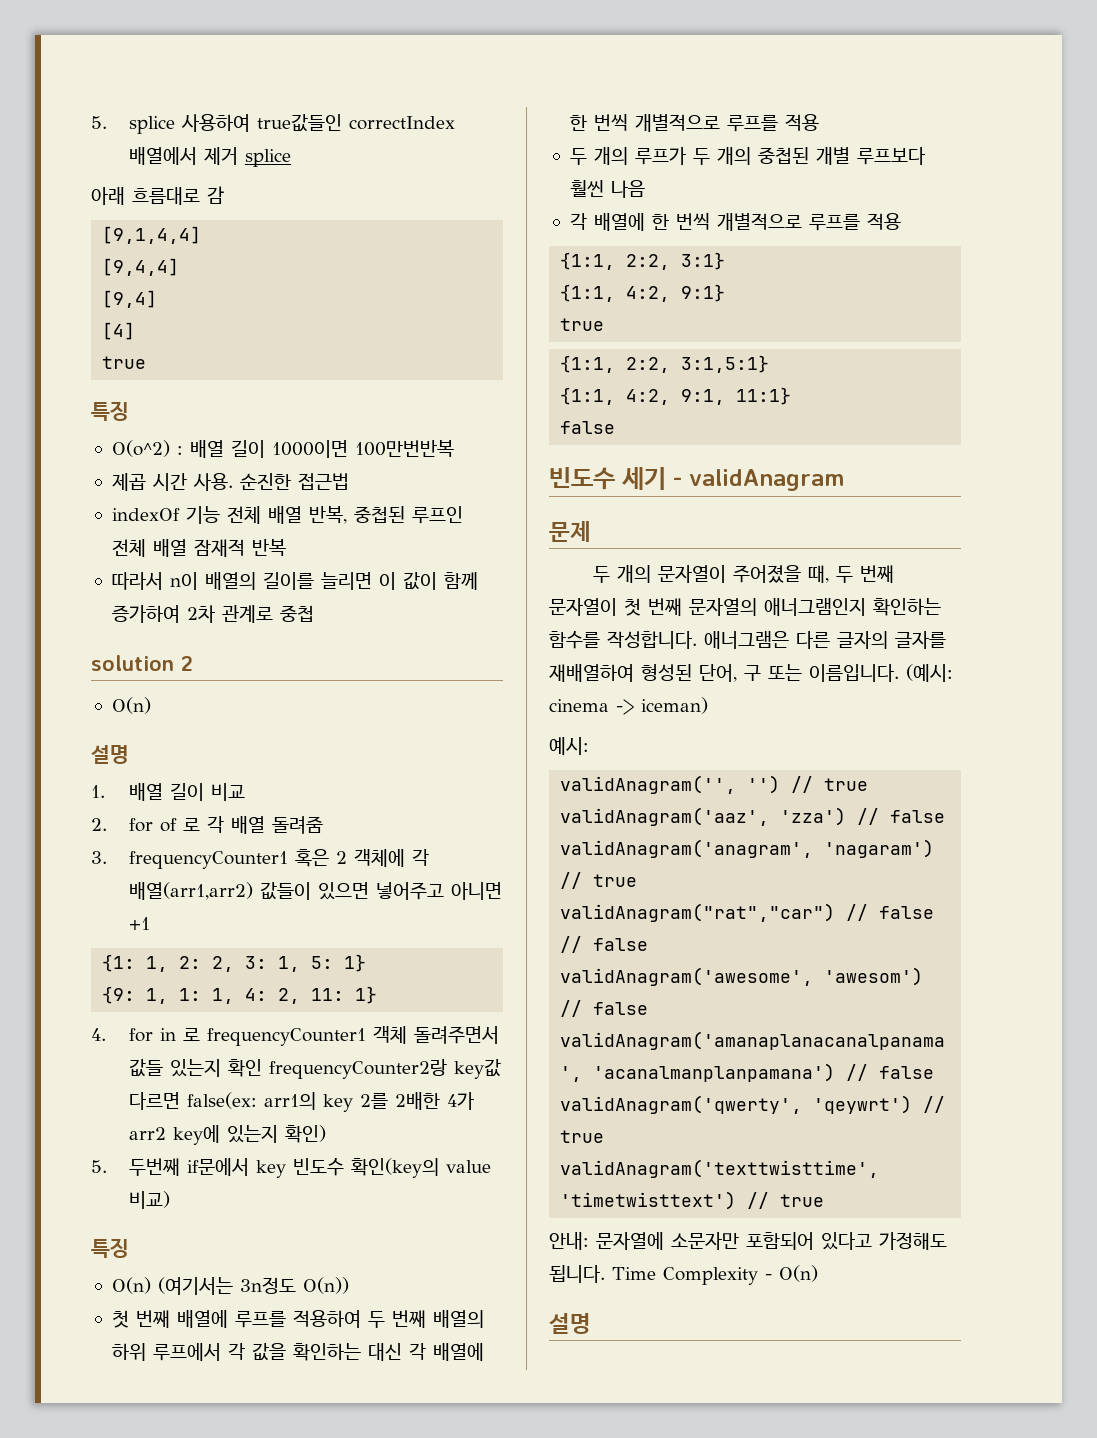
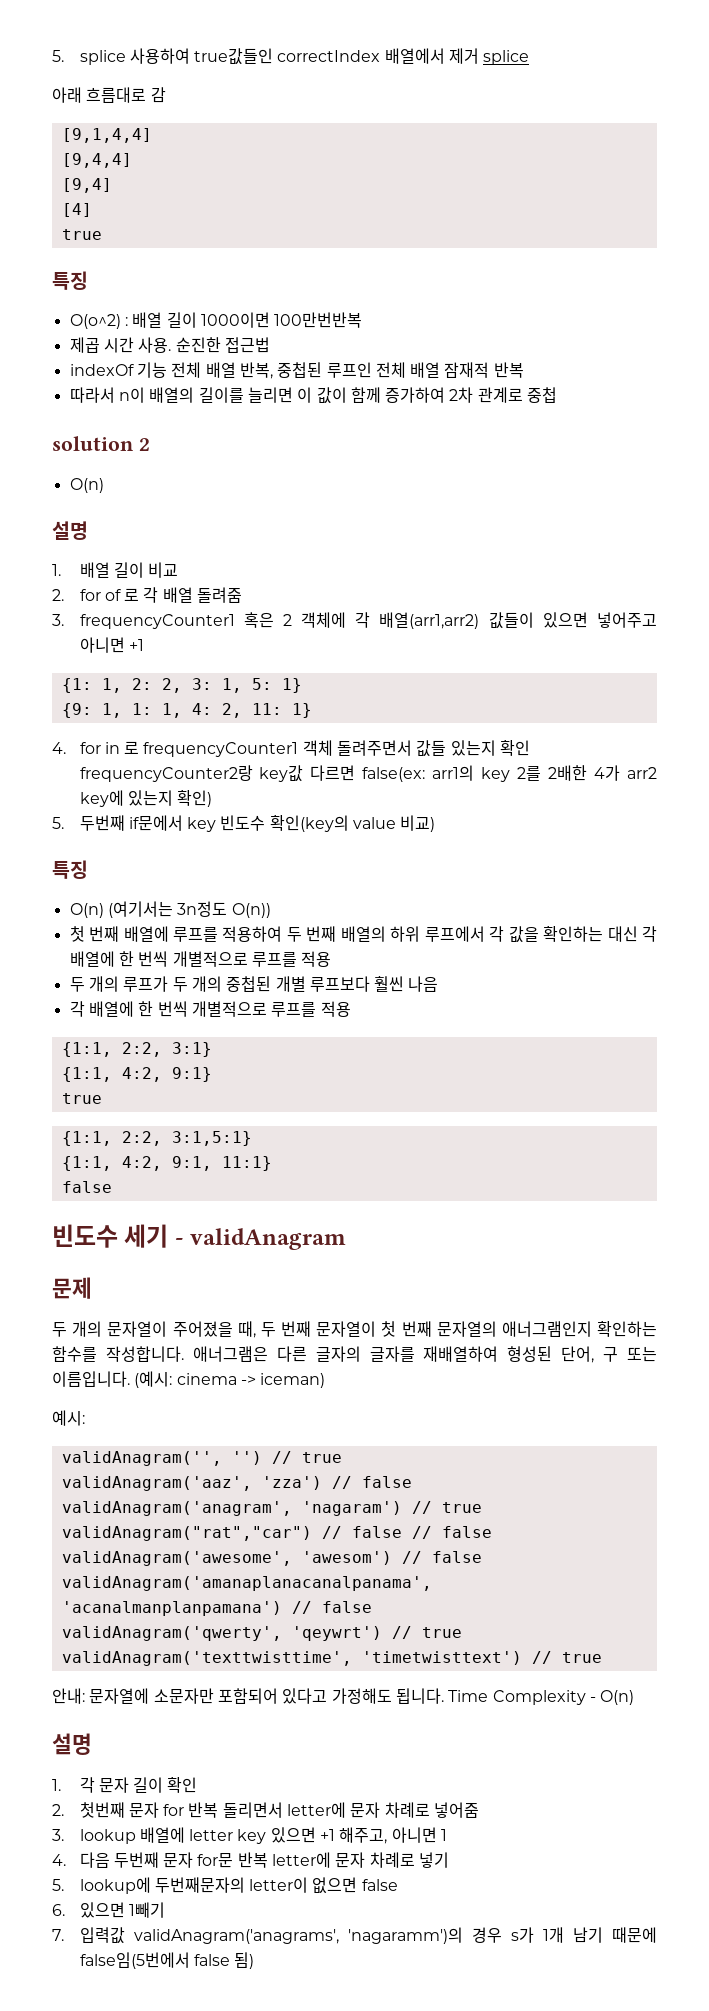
(591, 1323) none -> [52,1777,198,1793] [52,1802,480,1818] [52,1827,448,1844] [52,1852,450,1868] [52,1877,398,1894] [52,1902,165,1918] [52,1927,657,1944] [79,1952,255,1969] // 1. 각 문자 길이 확인 // 2. 첫번째 문자 for 반복 돌리면서 letter에 문자 차례로 넣어줌 // 3. lookup 배열에 letter key 있으면 +1 해주고, 아니면 1 // 4. 다음 두번째 문자 for문 반복 letter에 문자 차례로 넣기 // 5. lookup에 두번째문자의 letter이 없으면 false // 6. 있으면 1빼기 // 7. 입력값 validAnagram('anagrams', 'nagaramm')의 경우 s가 1개 남기 때문에 false임(5번에서 false 됨)

